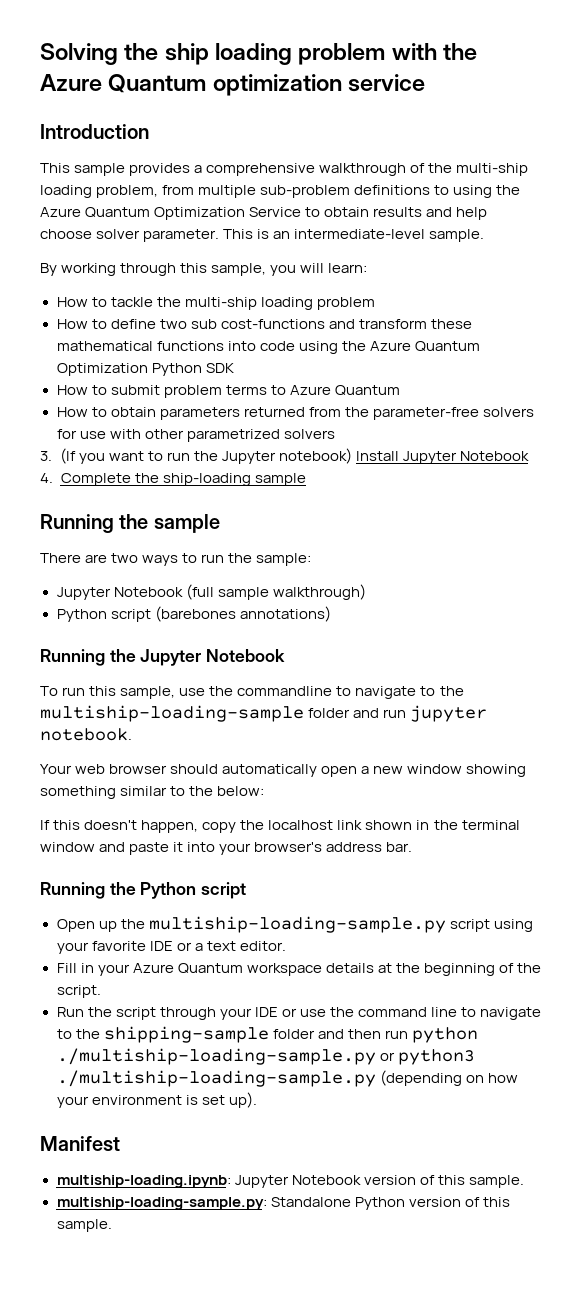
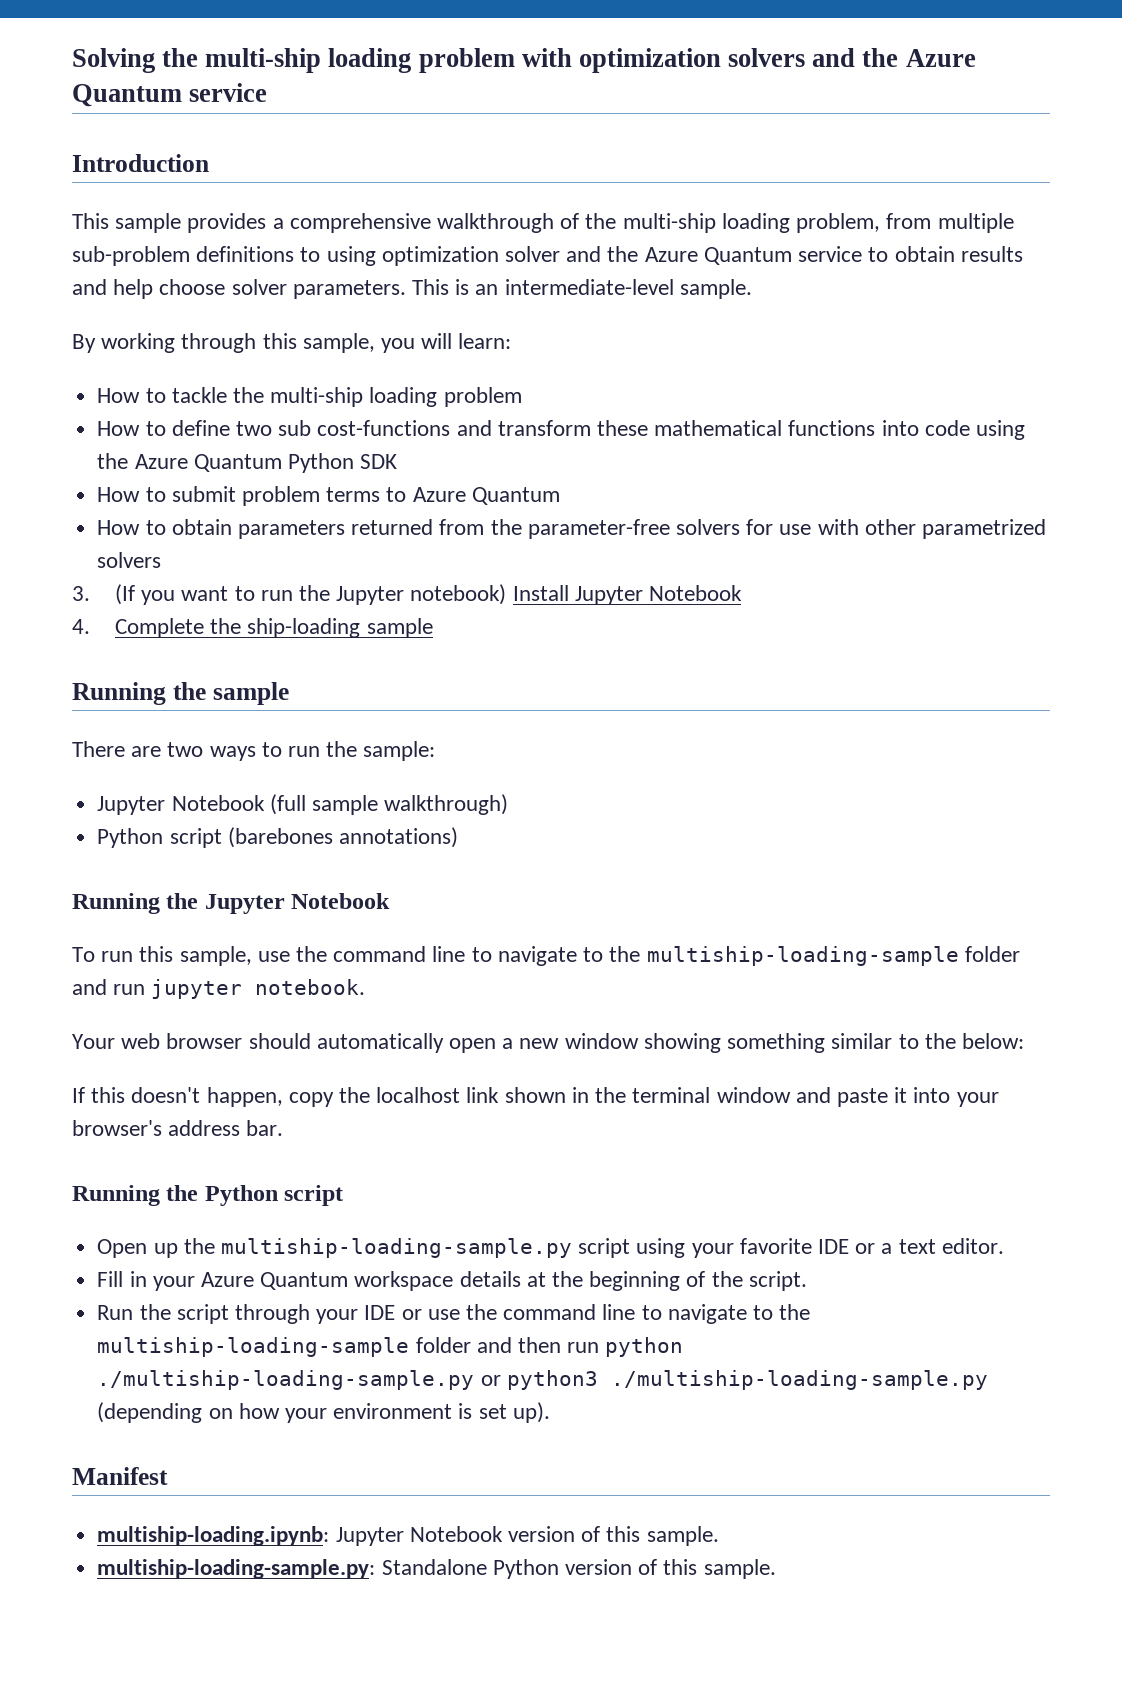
[164,43,209,65] ship -> [205,48,322,73] multi-ship
[443,43,478,60] [40,74,342,96] the Azure Quantum optimization -> [578,48,976,73] [72,84,182,107] optimization solvers and the Azure Quantum
[496,185,521,195] [40,207,302,220] the Azure Quantum Optimization Service -> [381,246,863,266] optimization solver and the Azure Quantum service
[143,229,220,242] parameter. -> [292,280,406,299] parameters.
[56,363,148,376] Optimization -> (282, 463) none
[237,686,333,696] commandline -> [333,946,466,962] command line
[103,1026,269,1043] shipping-sample -> [97,1337,410,1357] multiship-loading-sample

